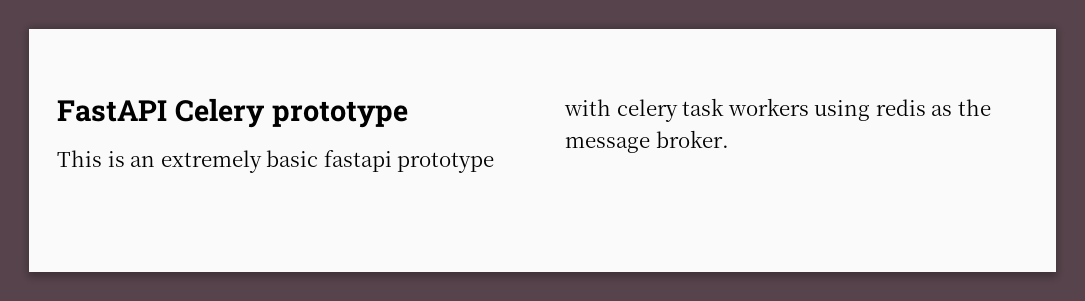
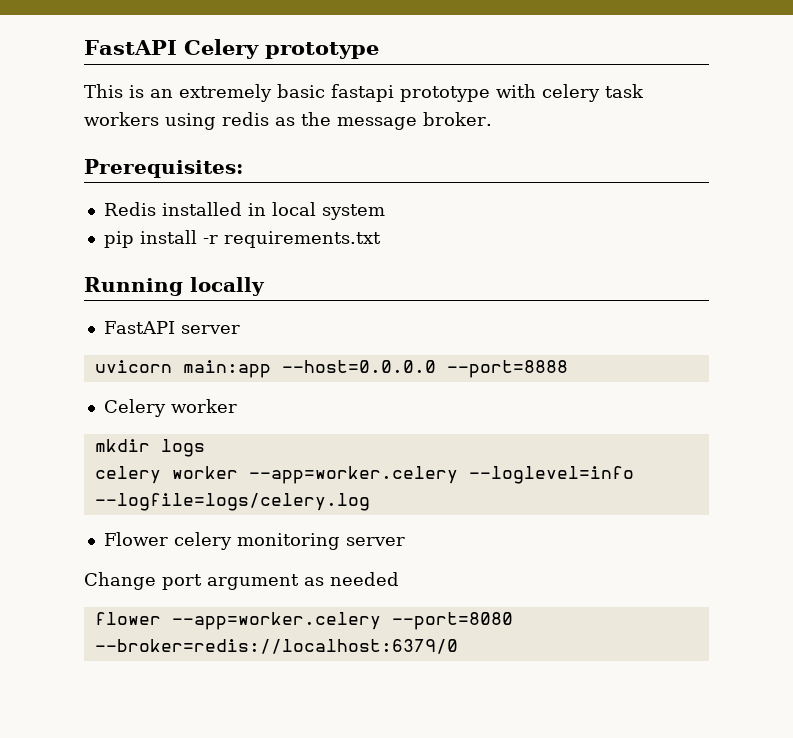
(729, 139) none -> [84,159,243,178] [103,202,385,220] [103,230,381,248] [84,277,265,296] [103,321,240,334] [94,360,568,378] [103,399,237,417] [94,439,205,457] [94,466,634,484] [94,493,370,511] [103,532,405,550] [84,572,399,590] [94,612,513,630] [94,639,458,654] // Prerequisites: // Redis installed in local system // pip install -r requirements.txt // Running locally // FastAPI server // uvicorn main:app --host=0.0.0.0 --port=8888 // Celery worker // mkdir logs // celery worker --app=worker.celery --loglevel=info --logfile=logs/celery.log // Flower celery monitoring server // Change port argument as needed // flower --app=worker.celery --port=8080 --broker=redis://localhost:6379/0

